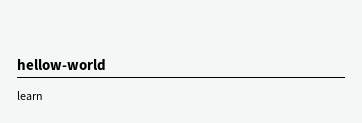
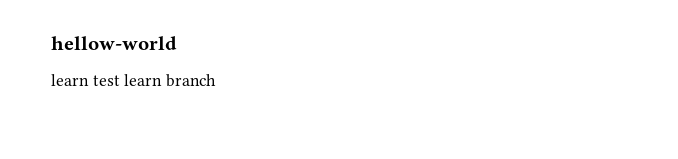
(43, 96) none -> [92,74,217,87] test learn branch

